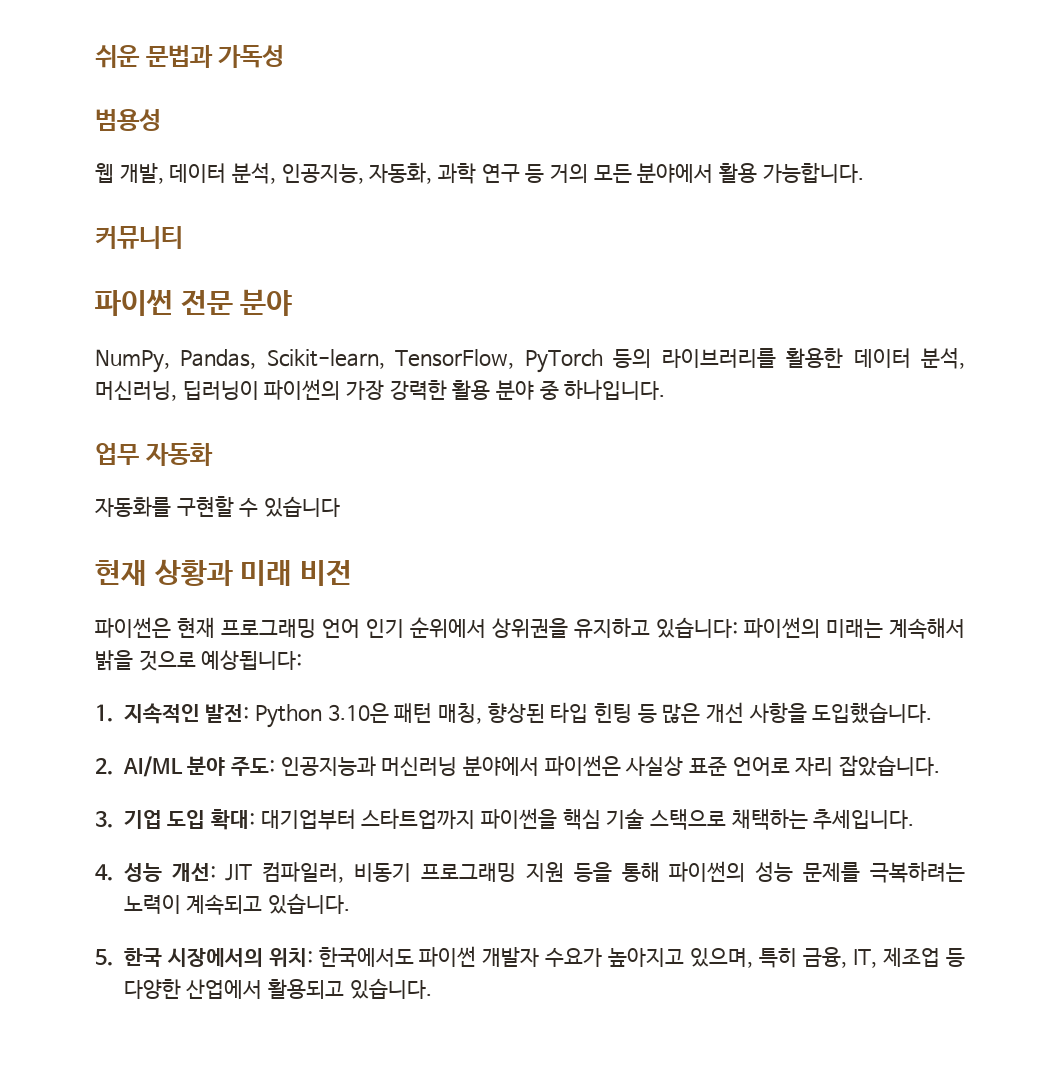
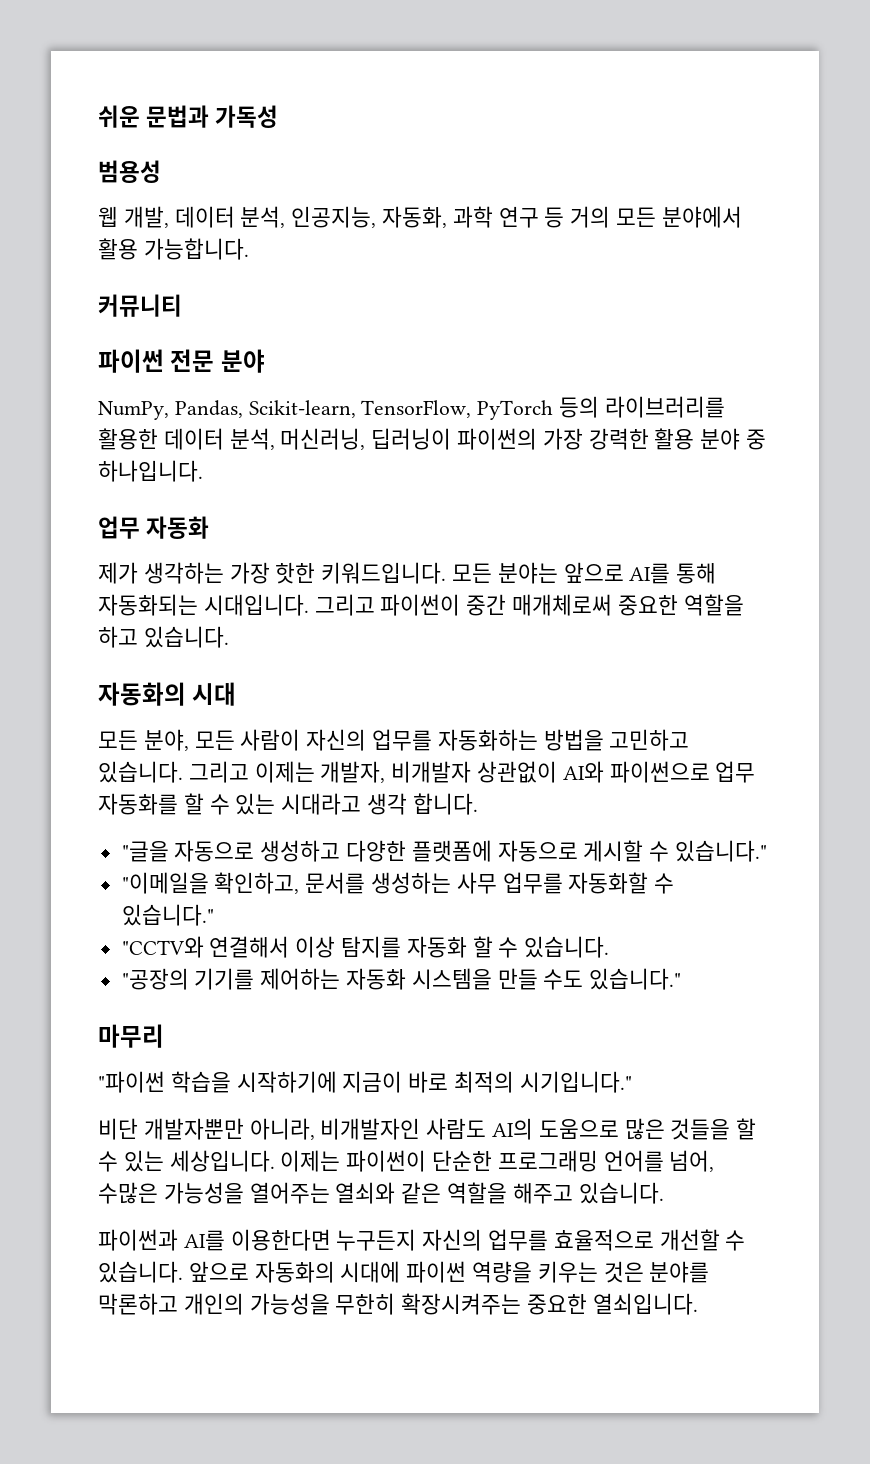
[95,496,341,517] [95,559,353,586] [95,617,965,639] [95,650,303,671] [95,702,933,728] [95,755,941,777] [95,808,915,830] [95,861,965,883] [123,893,351,915] [95,946,965,968] [123,978,432,999] 자동화를 구현할 수 있습니다 // 현재 상황과 미래 비전 // 파이썬은 현재 프로그래밍 언어 인기 순위에서 상위권을 유지하고 있습니다: 파이썬의 미래는 계속해서 밝을 것으로 예상됩니다: // 1. 지속적인 발전: Python 3.10은 패턴 매칭, 향상된 타입 힌팅 등 많은 개선 사항을 도입했습니다. // 2. AI/ML 분야 주도: 인공지능과 머신러닝 분야에서 파이썬은 사실상 표준 언어로 자리 잡았습니다. // 3. 기업 도입 확대: 대기업부터 스타트업까지 파이썬을 핵심 기술 스택으로 채택하는 추세입니다. // 4. 성능 개선: JIT 컴파일러, 비동기 프로그래밍 지원 등을 통해 파이썬의 성능 문제를 극복하려는 노력이 계속되고 있습니다. // 5. 한국 시장에서의 위치: 한국에서도 파이썬 개발자 수요가 높아지고 있으며, 특히 금융, IT, 제조업 등 다양한 산업에서 활용되고 있습니다. -> [98,562,717,584] [98,594,744,616] [98,626,229,648] [98,682,237,706] [98,729,690,751] [98,761,756,783] [98,793,478,815] [121,840,768,862] [121,872,675,894] [121,904,214,926] [121,936,610,958] [121,968,682,990] [98,1024,164,1048] [98,1071,632,1093] [98,1118,757,1140] [98,1150,715,1172] [98,1182,664,1204] [98,1229,746,1251] [98,1261,710,1283] [98,1293,698,1315] 제가 생각하는 가장 핫한 키워드입니다. 모든 분야는 앞으로 AI를 통해 자동화되는 시대입니다. 그리고 파이썬이 중간 매개체로써 중요한 역할을 하고 있습니다. // 자동화의 시대 // 모든 분야, 모든 사람이 자신의 업무를 자동화하는 방법을 고민하고 있습니다. 그리고 이제는 개발자, 비개발자 상관없이 AI와 파이썬으로 업무 자동화를 할 수 있는 시대라고 생각 합니다. // "글을 자동으로 생성하고 다양한 플랫폼에 자동으로 게시할 수 있습니다." // "이메일을 확인하고, 문서를 생성하는 사무 업무를 자동화할 수 있습니다." // "CCTV와 연결해서 이상 탐지를 자동화 할 수 있습니다. // "공장의 기기를 제어하는 자동화 시스템을 만들 수도 있습니다." // 마무리 // "파이썬 학습을 시작하기에 지금이 바로 최적의 시기입니다." // 비단 개발자뿐만 아니라, 비개발자인 사람도 AI의 도움으로 많은 것들을 할 수 있는 세상입니다. 이제는 파이썬이 단순한 프로그래밍 언어를 넘어, 수많은 가능성을 열어주는 열쇠와 같은 역할을 해주고 있습니다. // 파이썬과 AI를 이용한다면 누구든지 자신의 업무를 효율적으로 개선할 수 있습니다. 앞으로 자동화의 시대에 파이썬 역량을 키우는 것은 분야를 막론하고 개인의 가능성을 무한히 확장시켜주는 중요한 열쇠입니다.

